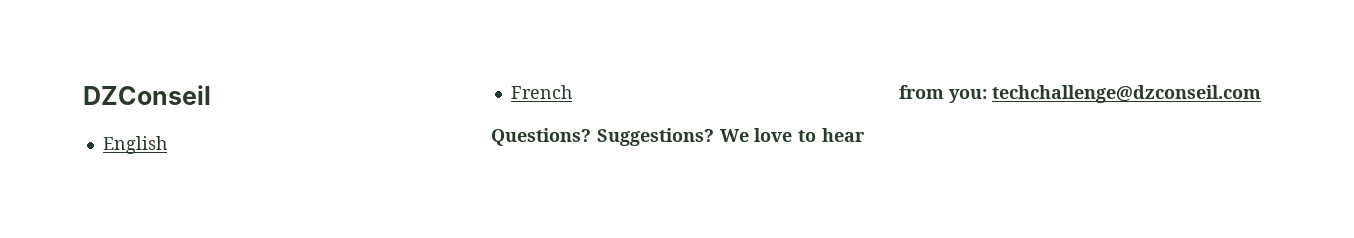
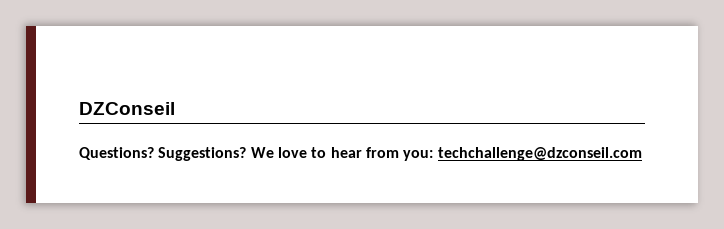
[102,136,167,154] [510,85,572,99] // English // French -> (175, 108) none

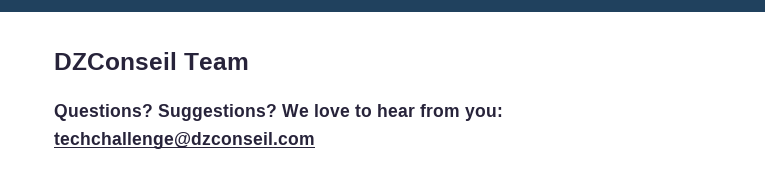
(175, 108) none -> [184,53,249,70] Team

